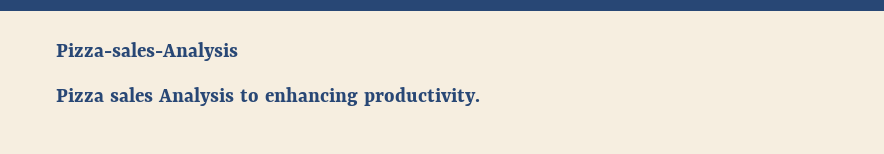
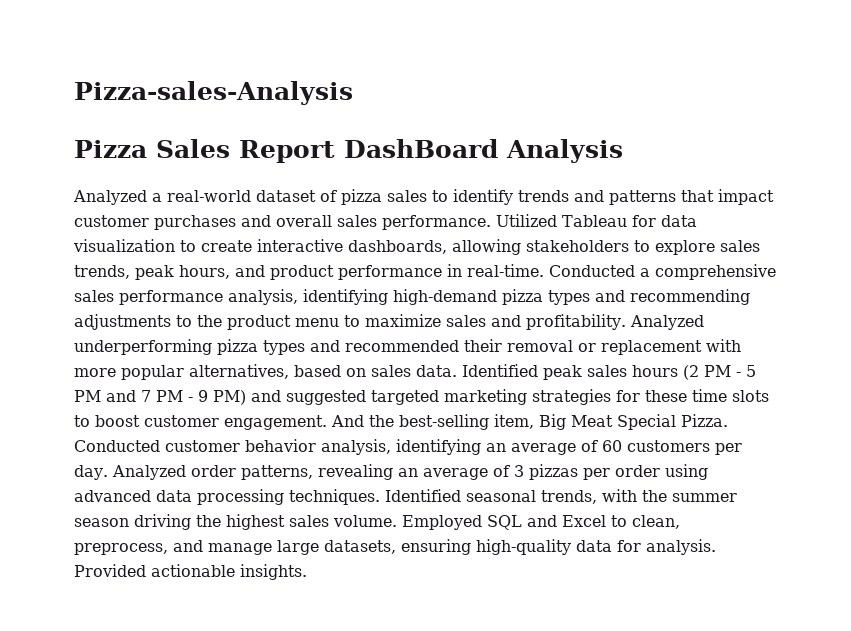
[109,87,480,106] sales Analysis to enhancing productivity. -> [156,139,623,163] [73,189,774,205] [74,214,697,230] [73,239,760,255] [74,264,776,280] [74,289,750,305] [74,314,704,330] [74,339,741,355] [74,364,756,380] [74,389,769,405] [74,414,728,430] [74,439,742,455] [74,464,708,480] [74,489,737,505] [74,514,680,530] [74,539,716,555] [74,564,307,580] Sales Report DashBoard Analysis // Analyzed a real-world dataset of pizza sales to identify trends and patterns that impact customer purchases and overall sales performance. Utilized Tableau for data visualization to create interactive dashboards, allowing stakeholders to explore sales trends, peak hours, and product performance in real-time. Conducted a comprehensive sales performance analysis, identifying high-demand pizza types and recommending adjustments to the product menu to maximize sales and profitability. Analyzed underperforming pizza types and recommended their removal or replacement with more popular alternatives, based on sales data. Identified peak sales hours (2 PM - 5 PM and 7 PM - 9 PM) and suggested targeted marketing strategies for these time slots to boost customer engagement. And the best-selling item, Big Meat Special Pizza. Conducted customer behavior analysis, identifying an average of 60 customers per day. Analyzed order patterns, revealing an average of 3 pizzas per order using advanced data processing techniques. Identified seasonal trends, with the summer season driving the highest sales volume. Employed SQL and Excel to clean, preprocess, and manage large datasets, ensuring high-quality data for analysis. Provided actionable insights.

